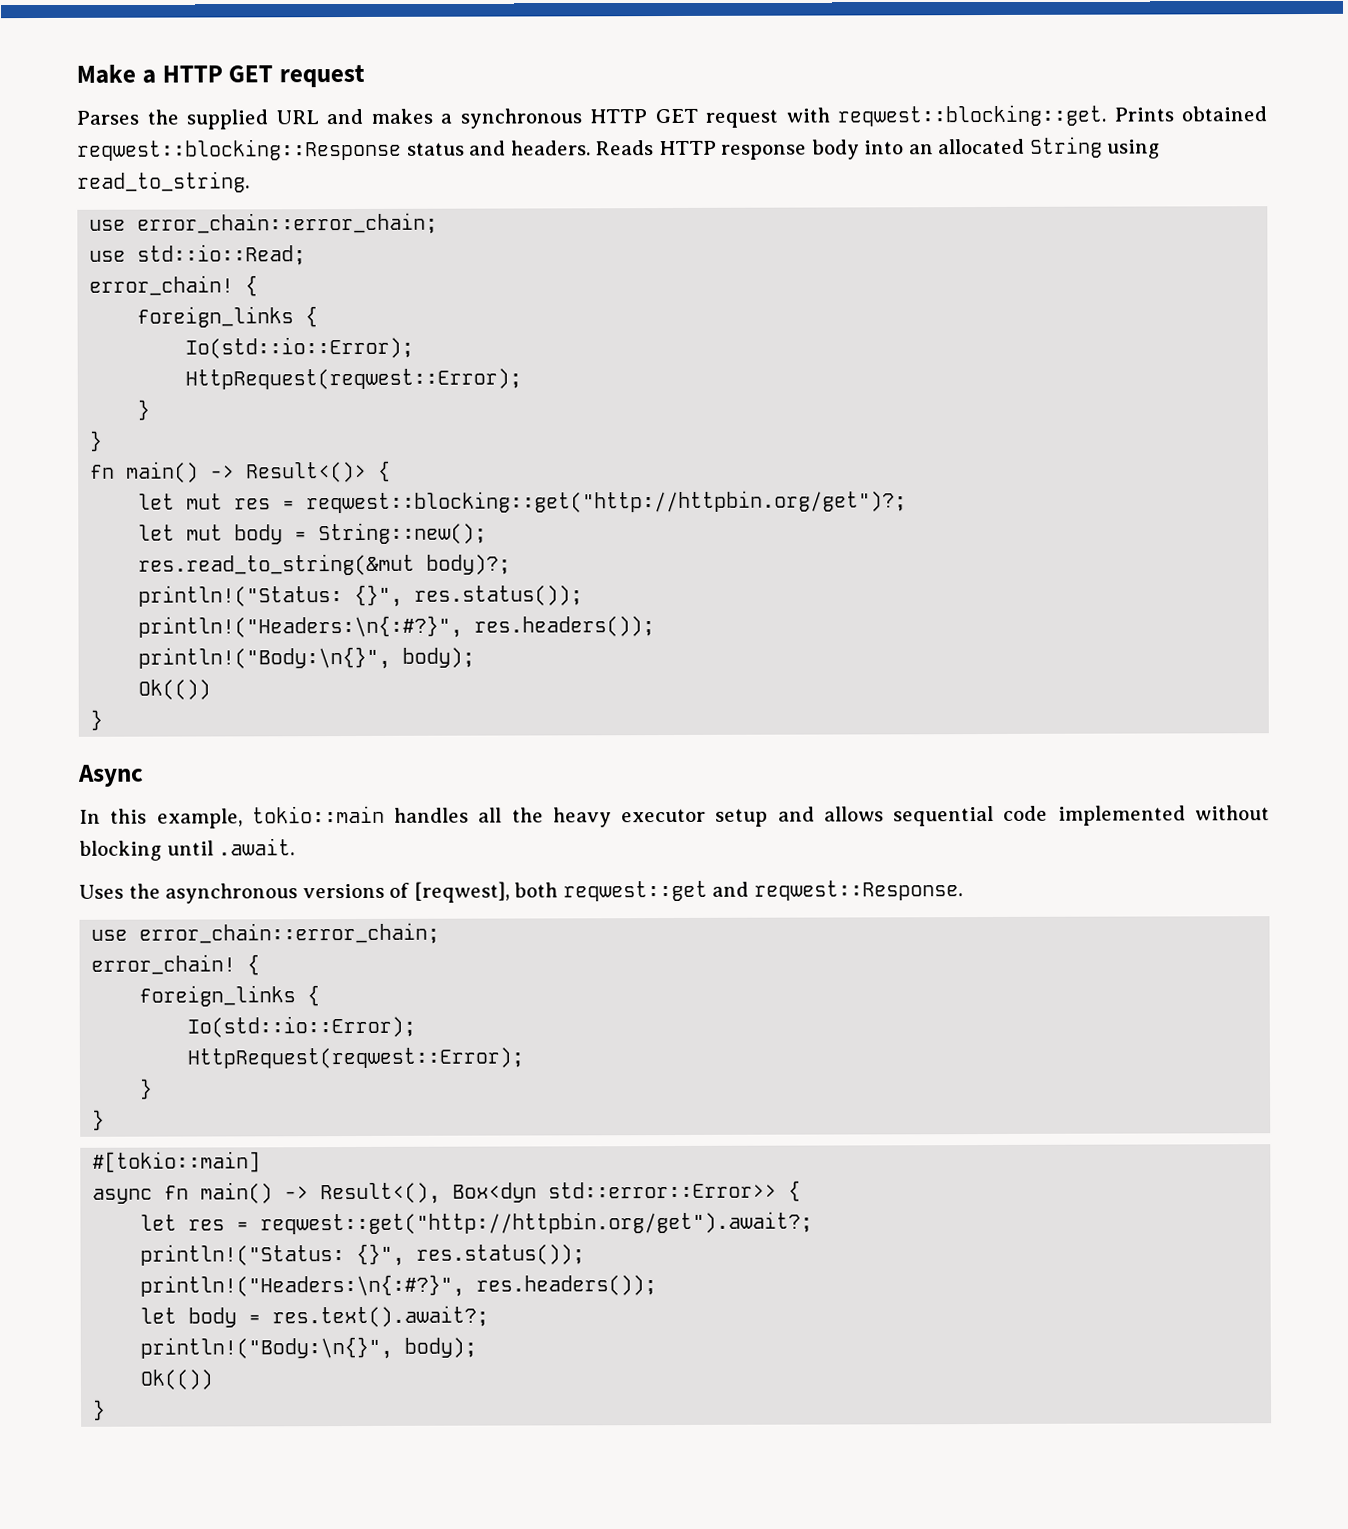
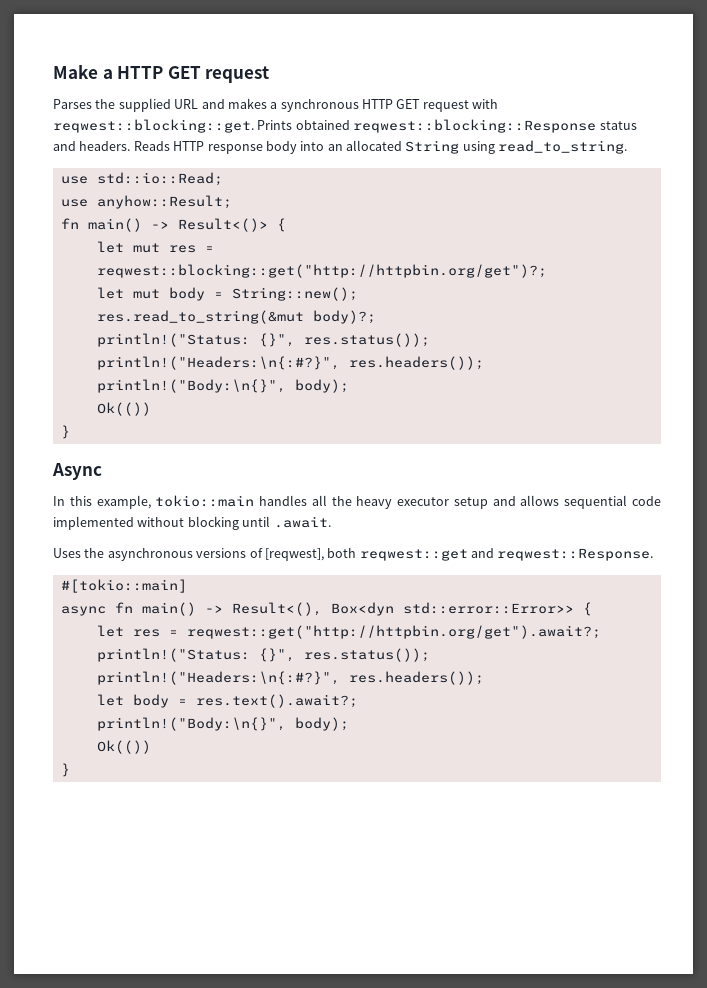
[137,212,439,235] [89,244,307,266] [89,275,259,297] [137,306,319,328] [185,336,415,359] [185,368,523,390] [137,399,151,421] [89,430,104,452] error_chain::error_chain; // use std::io::Read; // error_chain! { // foreign_links { // Io(std::io::Error); // HttpRequest(reqwest::Error); // } // } -> [96,172,223,186] [60,195,232,209] std::io::Read; // use anyhow::Result;
[91,922,441,945] [91,954,261,976] [139,985,321,1007] [187,1015,417,1038] [187,1047,525,1069] [139,1078,154,1100] [92,1109,106,1131] // use error_chain::error_chain; // error_chain! { // foreign_links { // Io(std::io::Error); // HttpRequest(reqwest::Error); // } // } -> (654, 554) none

